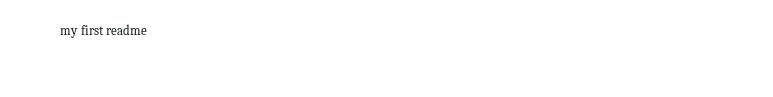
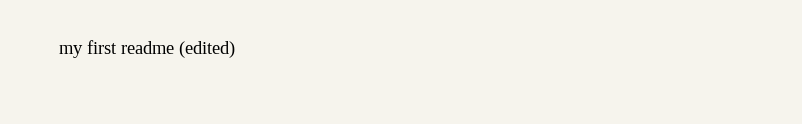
(148, 29) none -> [179,41,235,58] (edited)

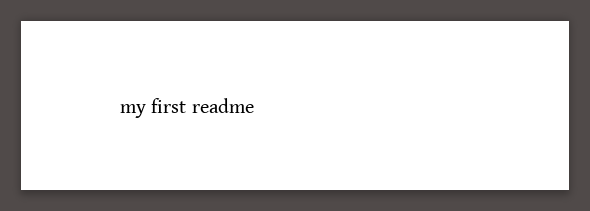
[179,41,235,58] (edited) -> (254, 105) none

